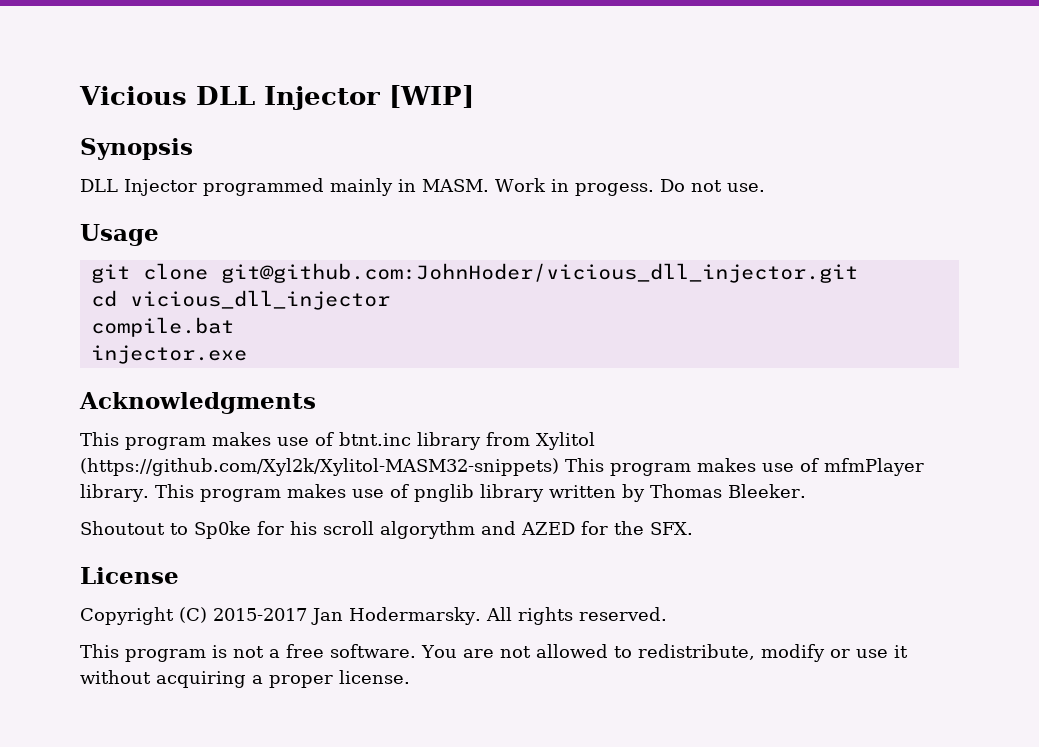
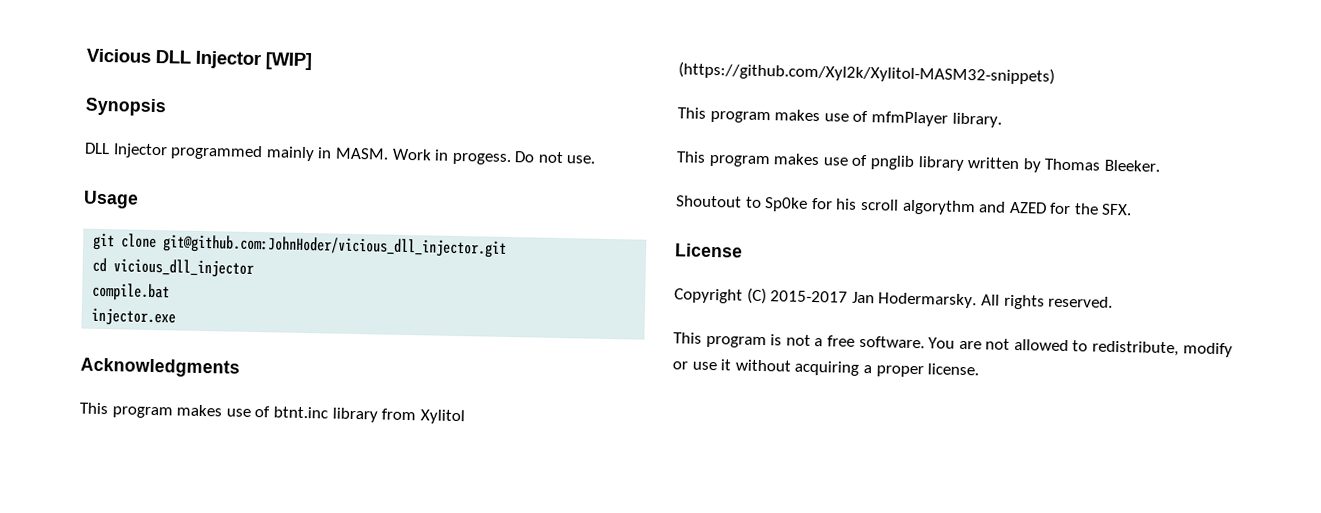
(559, 467) none -> (1055, 73) //
(149, 493) none -> (1002, 120) //

